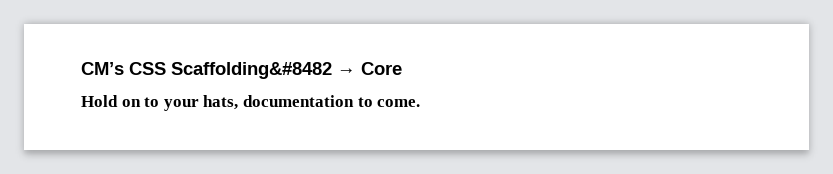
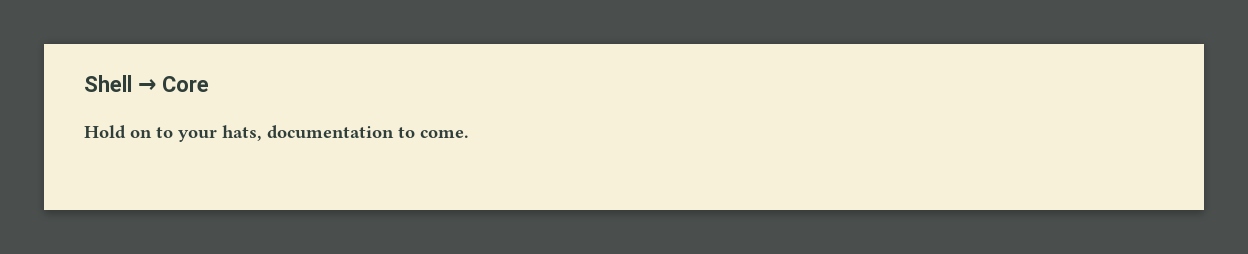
[81,62,332,79] CM’s CSS Scaffolding&#8482 -> [84,75,132,92] Shell

